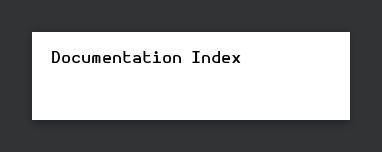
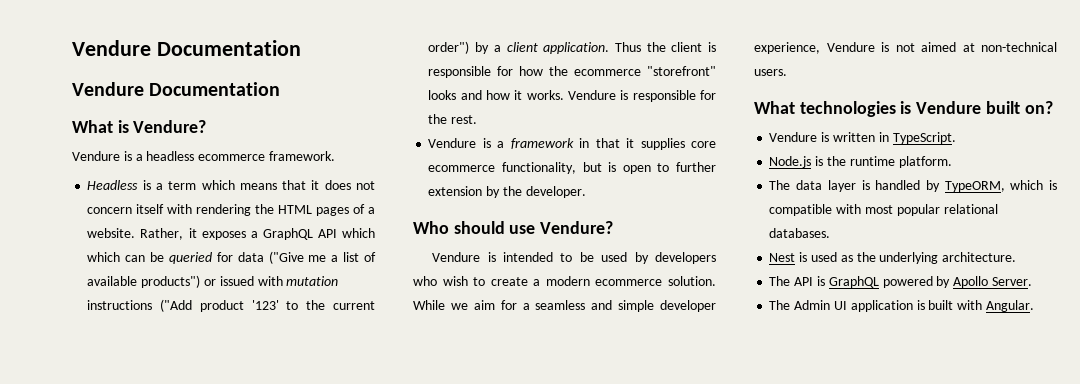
[51,51,241,63] Documentation Index -> [72,40,301,56] [72,82,281,96] [72,120,207,133] [72,151,335,161] [87,180,375,190] [87,204,375,216] [87,228,375,240] [87,251,377,264] [87,275,339,288] [87,299,376,312] [428,41,716,54] [428,66,717,78] [428,90,716,102] [428,114,478,124] [428,138,716,150] [428,162,716,174] [428,186,586,198] [413,221,614,234] [432,252,716,264] [413,276,716,286] [413,300,716,312] [754,42,1057,54] [754,69,787,76] [754,101,1053,117] [769,132,956,144] [769,156,952,168] [769,180,1057,192] [769,204,998,216] [769,228,831,238] [769,252,1017,264] [769,276,1032,288] [769,300,1034,312] Vendure Documentation // Vendure Documentation // What is Vendure? // Vendure is a headless ecommerce framework. // Headless is a term which means that it does not concern itself with rendering the HTML pages of a website. Rather, it exposes a GraphQL API which which can be queried for data ("Give me a list of available products") or issued with mutation instructions ("Add product '123' to the current order") by a client application. Thus the client is responsible for how the ecommerce "storefront" looks and how it works. Vendure is responsible for the rest. // Vendure is a framework in that it supplies core ecommerce functionality, but is open to further extension by the developer. // Who should use Vendure? // Vendure is intended to be used by developers who wish to create a modern ecommerce solution. While we aim for a seamless and simple developer experience, Vendure is not aimed at non-technical users. // What technologies is Vendure built on? // Vendure is written in TypeScript. // Node.js is the runtime platform. // The data layer is handled by TypeORM, which is compatible with most popular relational databases. // Nest is used as the underlying architecture. // The API is GraphQL powered by Apollo Server. // The Admin UI application is built with Angular.

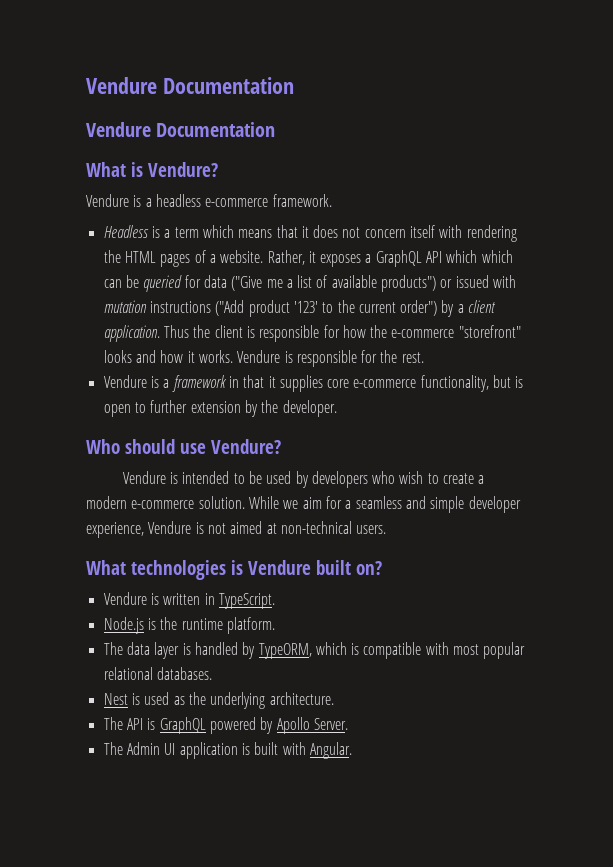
[198,154,266,161] ecommerce -> [205,198,269,207] e-commerce
[574,69,642,76] ecommerce -> [391,329,455,338] e-commerce
[428,165,496,172] ecommerce -> [353,379,417,388] e-commerce
[595,279,663,286] ecommerce -> [131,500,195,509] e-commerce

